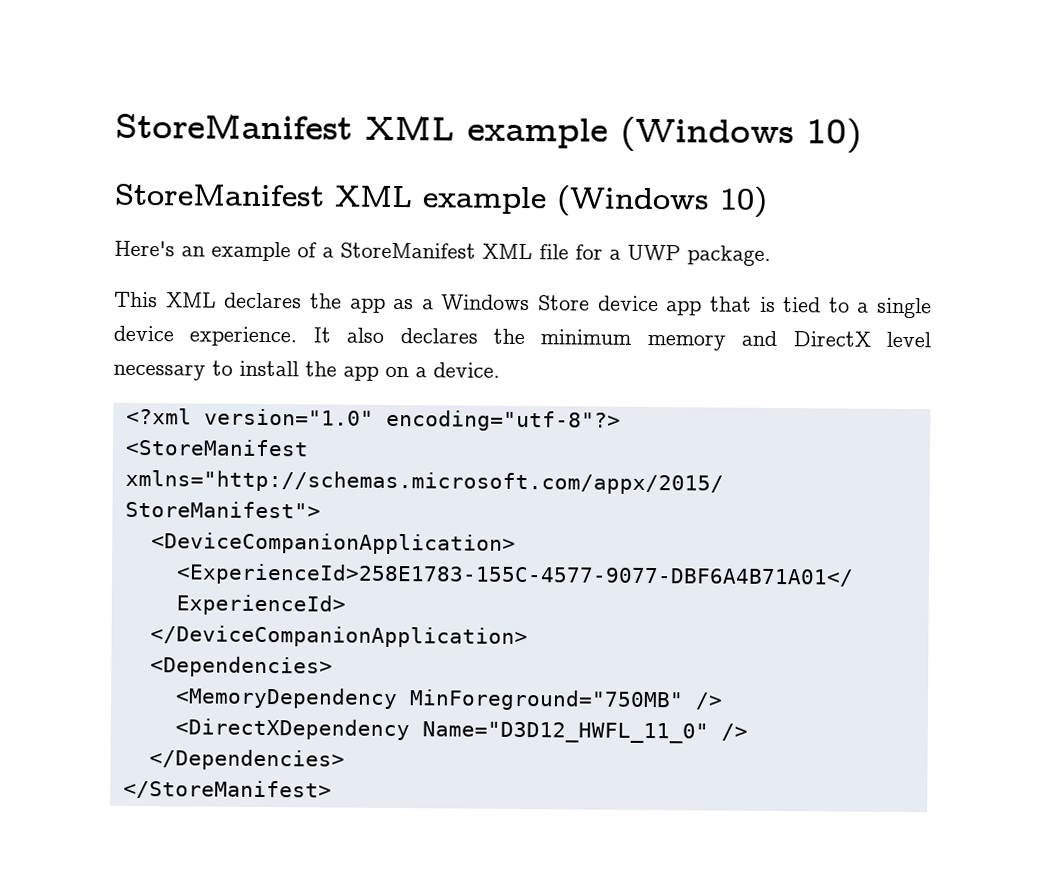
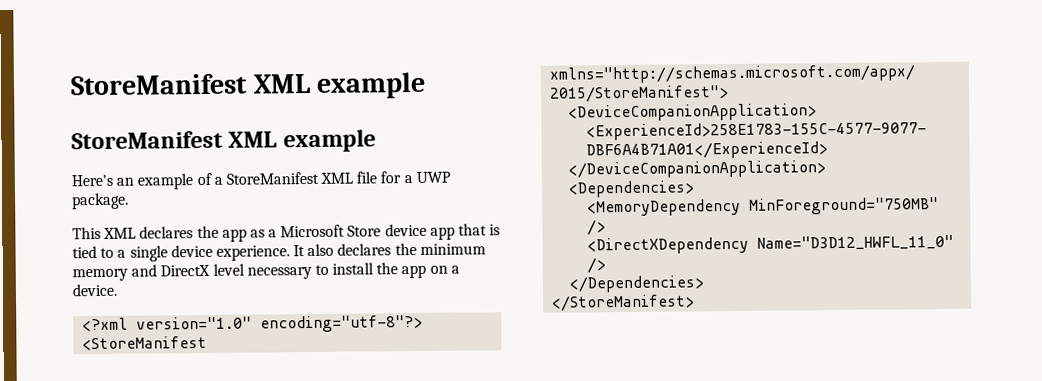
[115,112,862,154] [114,183,768,218] StoreManifest XML example (Windows 10) // StoreManifest XML example (Windows 10) -> [70,71,427,99] [71,129,376,153] StoreManifest XML example // StoreManifest XML example
[441,294,531,311] Windows -> [280,224,346,238] Microsoft

